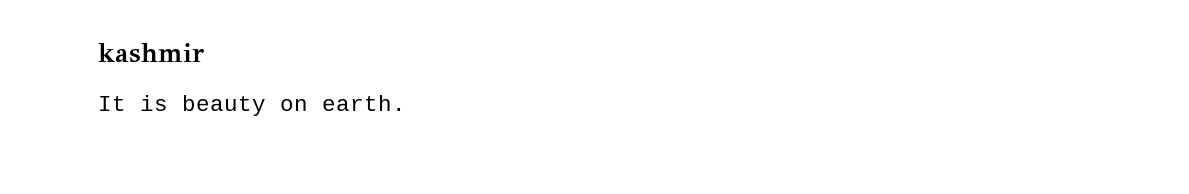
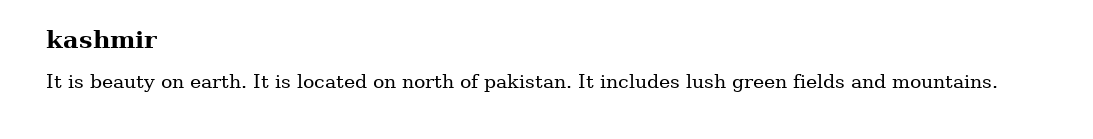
(406, 103) none -> [253,74,998,92] It is located on north of pakistan. It includes lush green fields and mountains.

